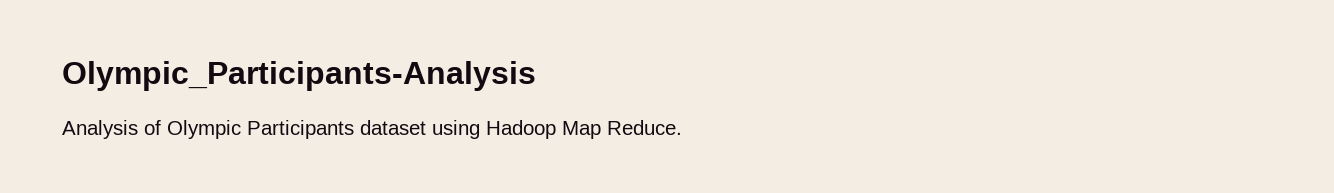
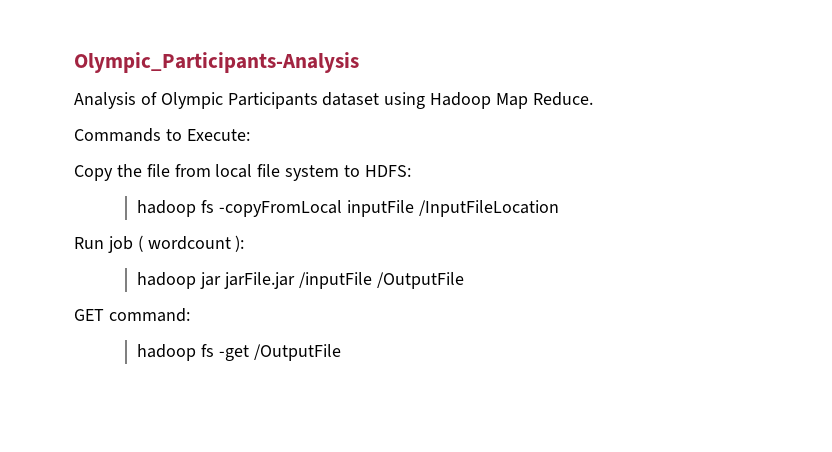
(682, 127) none -> [74,128,250,142] [74,164,411,181] [137,200,559,217] [74,235,245,253] [137,272,464,289] [74,308,190,322] [137,344,341,361] // Commands to Execute: // Copy the file from local file system to HDFS: // hadoop fs -copyFromLocal inputFile /InputFileLocation // Run job ( wordcount ): // hadoop jar jarFile.jar /inputFile /OutputFile // GET command: // hadoop fs -get /OutputFile

